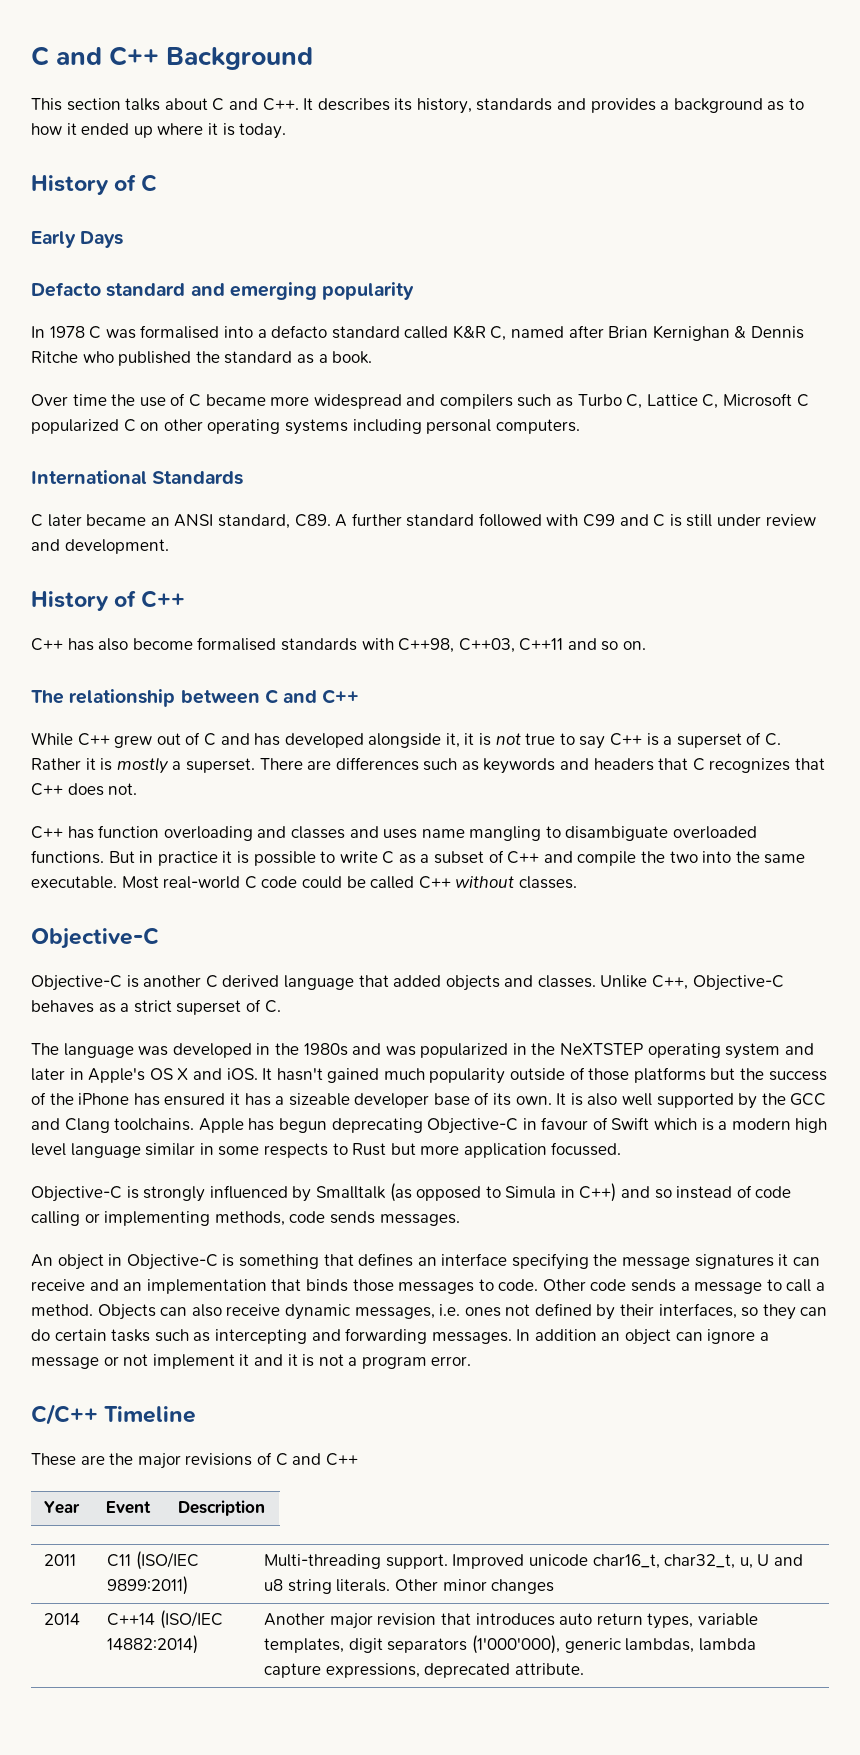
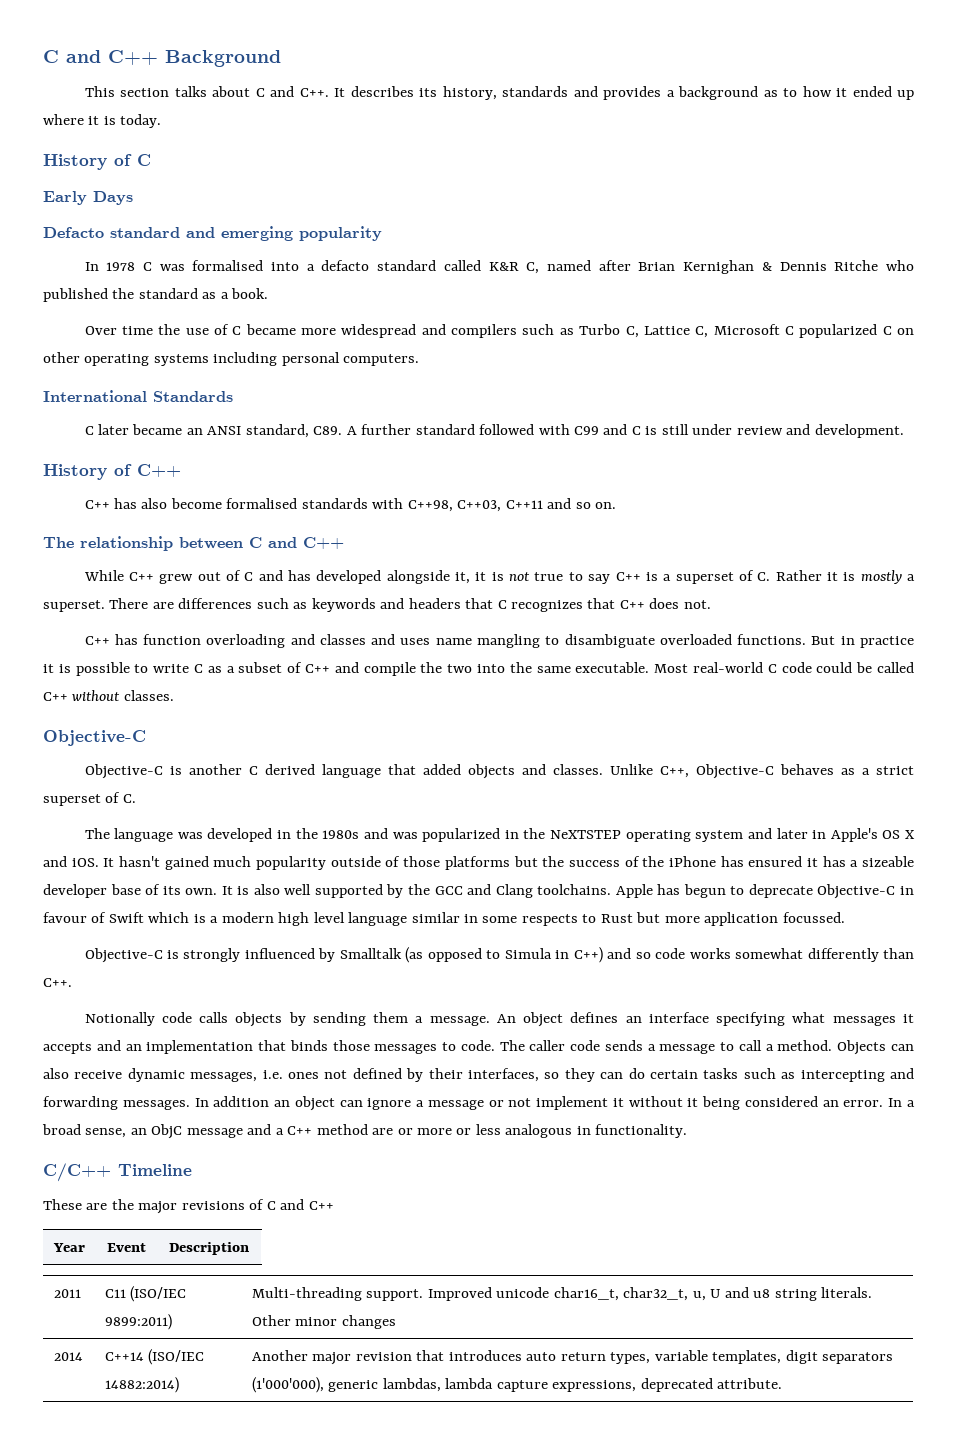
[331,1118,423,1133] deprecating -> [730,884,813,898] to deprecate
[676,1185,792,1199] [31,1211,460,1226] [31,1253,820,1270] [31,1279,85,1291] instead of code calling or implementing methods, code sends messages. // An object in Objective-C is something that defines an interface specifying the message signatures it can receive -> [655,948,915,962] [43,978,72,987] [84,1012,914,1027] [43,1042,92,1054] code works somewhat differently than C++. // Notionally code calls objects by sending them a message. An object defines an interface specifying what messages it accepts
[542,1279,586,1291] Other -> [499,1040,566,1051] The caller
[253,1354,472,1369] and it is not a program error. -> [628,1096,916,1110] [42,1124,688,1139] without it being considered an error. In a broad sense, an ObjC message and a C++ method are or more or less analogous in functionality.

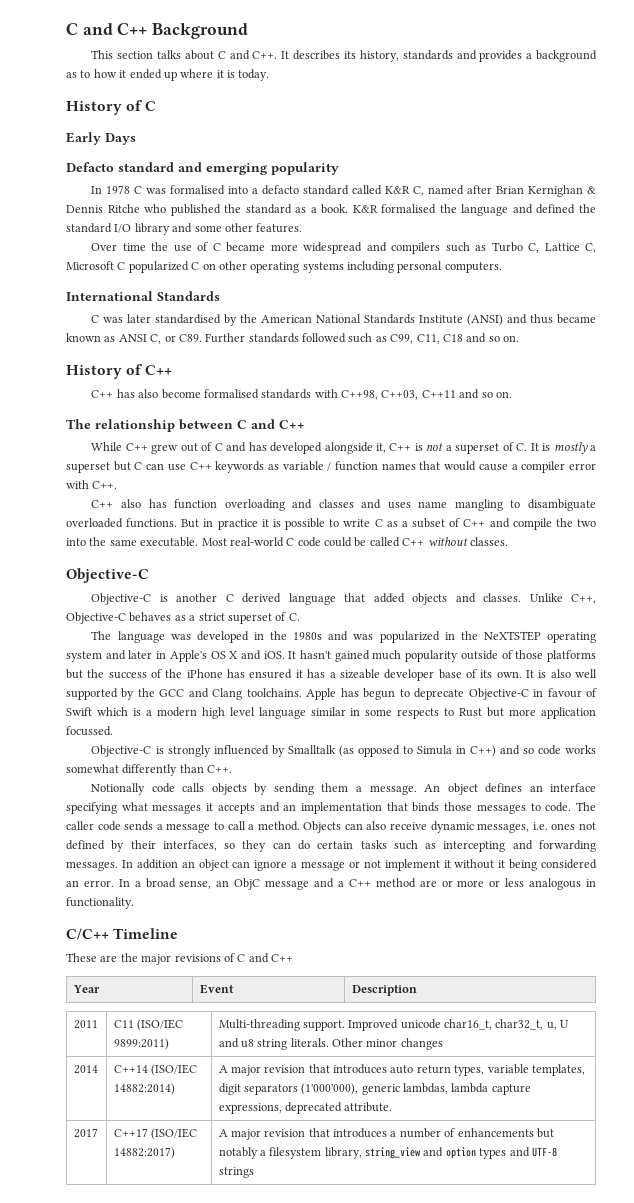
(269, 293) none -> [352,204,597,216] [66,223,303,235] K&R formalised the language and defined the standard I/O library and some other features.
[97,424,904,438] later became an ANSI standard, C89. A further standard followed with C99 and C is still under review and development. -> [103,314,596,326] [66,333,519,344] was later standardised by the American National Standards Institute (ANSI) and thus became known as ANSI C, or C89. Further standards followed such as C99, C11, C18 and so on.
[475,572,487,581] it -> [389,443,412,451] C++
[534,572,658,584] true to say C++ is -> (444, 447) none
[775,570,838,581] Rather it -> [530,443,539,451] It
[43,598,711,612] [84,636,110,645] superset. There are differences such as keywords and headers that C recognizes that C++ does not. // C++ -> [66,461,596,473] [66,480,118,489] [91,499,142,508] superset but C can use C++ keywords as variable / function names that would cause a compiler error with C++. // C++ also
[251,1350,308,1361] Another -> [218,1065,228,1073] A
(783, 1383) none -> [73,1128,98,1138] [113,1128,197,1140] [113,1147,175,1159] [218,1128,554,1140] [218,1147,557,1159] [218,1167,254,1178] // 2017 | C++17 (ISO/IEC 14882:2017) | A major revision that introduces a number of enhancements but notably a filesystem library, string_view and option types and UTF-8 strings

